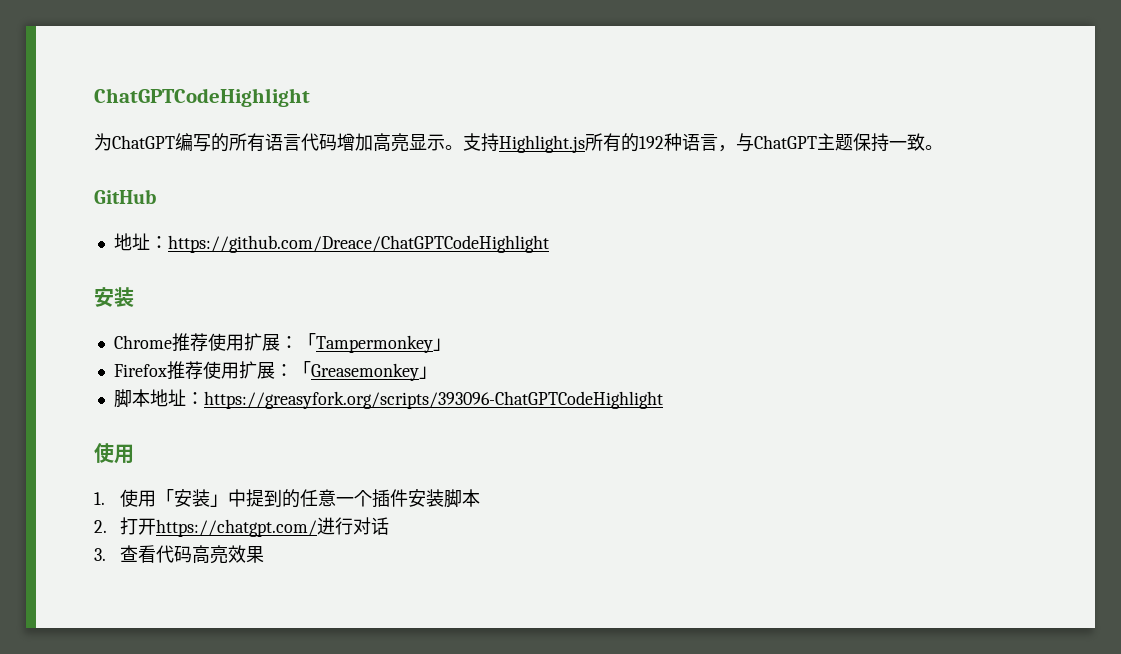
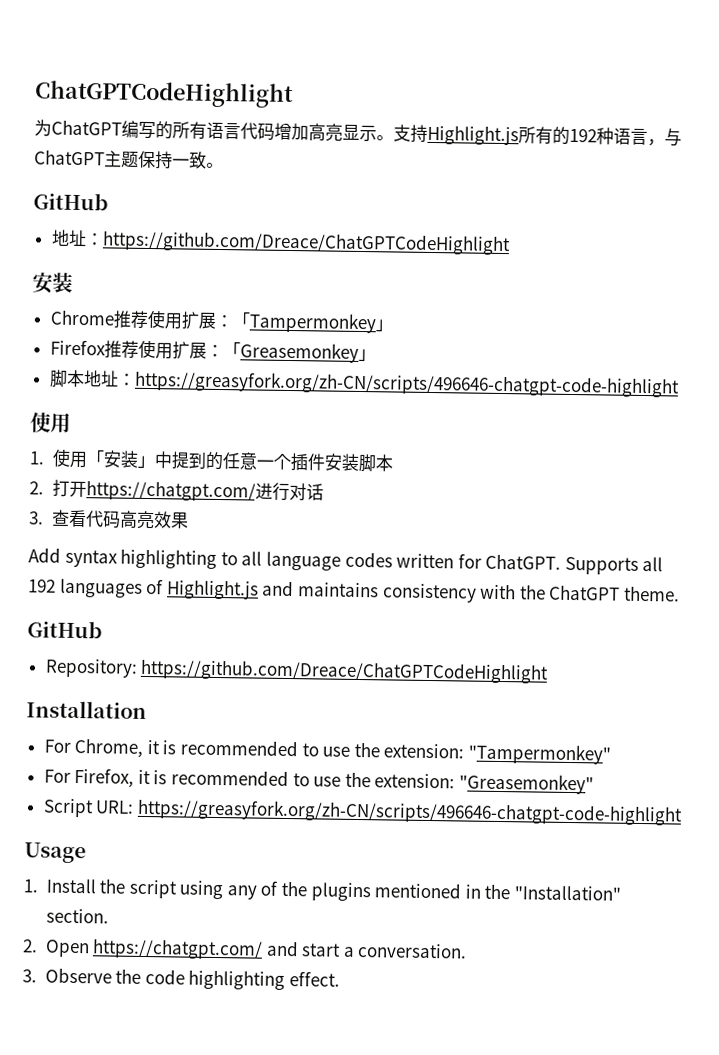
[203,391,663,409] https://greasyfork.org/scripts/393096-ChatGPTCodeHighlight -> [133,370,680,398] https://greasyfork.org/zh-CN/scripts/496646-chatgpt-code-highlight
(264, 554) none -> [28,547,664,575] [28,578,680,603] [27,620,102,639] [44,658,550,684] [26,700,147,720] [43,737,612,765] [43,767,595,795] [42,798,683,826] [24,842,86,864] [23,878,621,902] [45,908,109,924] [22,938,468,960] [22,967,340,990] // Add syntax highlighting to all language codes written for ChatGPT. Supports all 192 languages of Highlight.js and maintains consistency with the ChatGPT theme. // GitHub // Repository: https://github.com/Dreace/ChatGPTCodeHighlight // Installation // For Chrome, it is recommended to use the extension: "Tampermonkey" // For Firefox, it is recommended to use the extension: "Greasemonkey" // Script URL: https://greasyfork.org/zh-CN/scripts/496646-chatgpt-code-highlight // Usage // 1. Install the script using any of the plugins mentioned in the "Installation" section. // 2. Open https://chatgpt.com/ and start a conversation. // 3. Observe the code highlighting effect.

